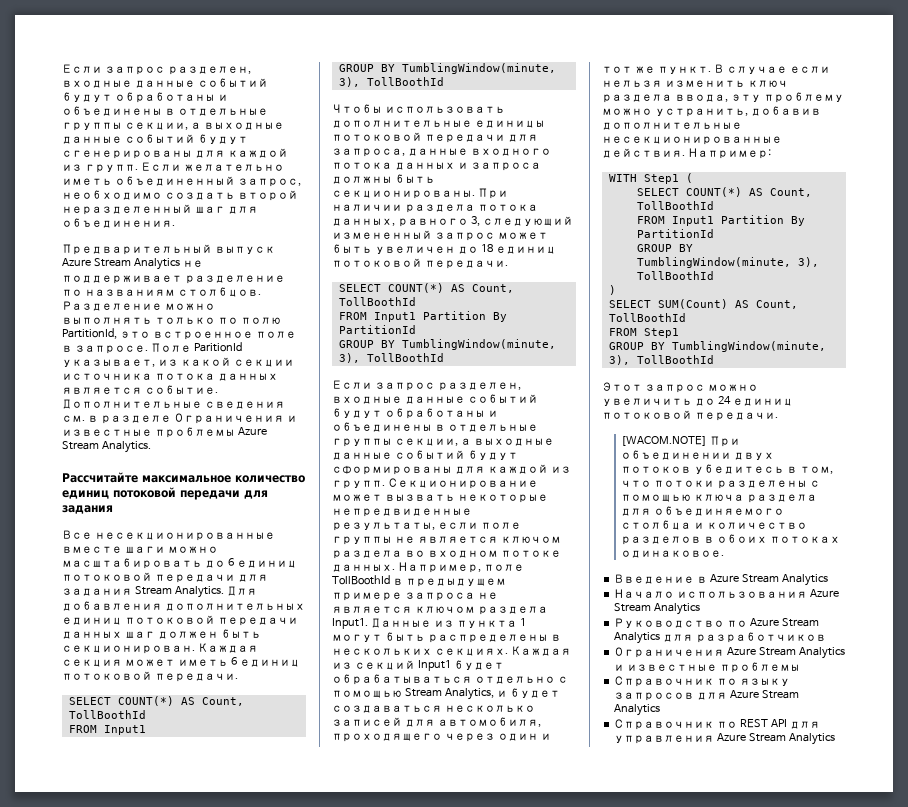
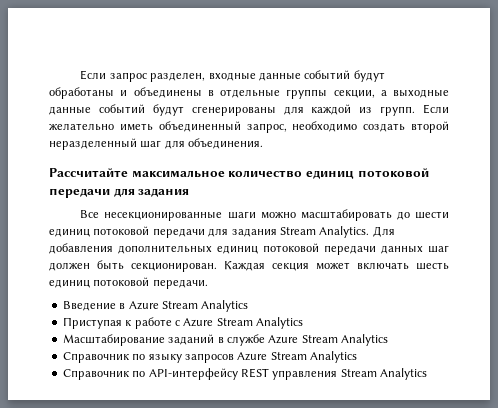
[62,244,275,255] [62,258,203,270] [62,275,285,284] [62,287,261,297] [62,301,215,311] [62,317,281,324] [62,328,296,340] [62,342,242,354] [62,357,294,367] [62,373,278,381] [62,385,218,394] [62,399,285,409] [62,413,297,424] [62,427,267,438] [62,441,151,453] // Предварительный выпуск Azure Stream Analytics не поддерживает разделение по названиям столбцов. Разделение можно выполнять только по полю PartitionId, это встроенное поле в запросе. Поле ParitionId указывает, из какой секции источника потока данных является событие. Дополнительные сведения см. в разделе Ограничения и известные проблемы Azure Stream Analytics. -> (264, 143) none
[62,546,122,553] вместе -> (223, 216) none
[227,558,234,566] 6 -> [415,211,449,219] шести
[177,657,300,667] [62,671,238,682] [68,696,244,706] [68,710,146,719] [68,725,146,735] [338,63,556,74] [338,77,444,87] [332,104,505,113] [332,120,545,128] [332,132,538,143] [332,148,551,157] [332,162,541,171] [332,174,435,184] [332,188,508,199] [332,204,538,213] [332,216,573,227] [332,230,548,241] [332,244,556,254] [332,258,508,269] [338,283,514,293] [338,297,416,306] [338,311,507,322] [338,325,416,334] [338,339,556,350] [338,353,444,363] [332,380,521,391] [332,394,538,404] [332,408,498,419] [332,422,538,432] [332,438,554,447] [332,450,518,460] [332,464,571,475] [332,478,538,489] [332,494,548,503] [332,508,472,517] [332,522,521,531] [332,536,561,545] [332,550,561,559] [332,562,524,573] [332,575,506,587] [332,592,498,601] [332,606,548,615] [332,618,526,629] [332,632,561,643] [332,646,571,656] [332,660,504,671] [332,674,568,685] [332,688,560,700] [332,705,535,713] [332,717,541,727] [332,733,551,742] [602,64,830,74] [602,80,788,87] [602,92,844,103] [602,106,821,117] [602,122,742,130] [602,136,782,145] [602,148,771,159] [608,173,693,184] [636,187,812,197] [636,201,714,210] [636,215,805,226] [636,229,714,238] [636,244,693,252] [636,257,819,268] [636,271,714,280] [608,285,616,295] [608,299,798,309] [608,313,686,322] [608,328,679,338] [608,341,826,352] [608,355,714,365] [602,382,758,393] [602,396,793,406] [602,410,778,421] [621,436,741,447] [621,450,775,460] [621,464,834,474] [621,480,821,489] [621,494,818,503] [621,506,785,516] [621,520,808,530] [621,534,841,545] [621,550,725,558] иметь 6 единиц потоковой передачи. // SELECT COUNT(*) AS Count, TollBoothId // FROM Input1 // GROUP BY TumblingWindow(minute, 3), TollBoothId // Чтобы использовать дополнительные единицы потоковой передачи для запроса, данные входного потока данных и запроса должны быть секционированы. При наличии раздела потока данных, равного 3, следующий измененный запрос может быть увеличен до 18 единиц потоковой передачи. // SELECT COUNT(*) AS Count, TollBoothId // FROM Input1 Partition By PartitionId // GROUP BY TumblingWindow(minute, 3), TollBoothId // Если запрос разделен, входные данные событий будут обработаны и объединены в отдельные группы секции, а выходные данные событий будут сформированы для каждой из групп. Секционирование может вызвать некоторые непредвиденные результаты, если поле группы не является ключом раздела во входном потоке данных. Например, поле TollBoothId в предыдущем примере запроса не является ключом раздела Input1. Данные из пункта 1 могут быть распределены в нескольких секциях. Каждая из секций Input1 будет обрабатываться отдельно с помощью Stream Analytics, и будет создаваться несколько записей для автомобиля, проходящего через один и тот же пункт. В случае если нельзя изменить ключ раздела ввода, эту проблему можно устранить, добавив дополнительные несекционированные действия. Например: // WITH Step1 ( // SELECT COUNT(*) AS Count, TollBoothId // FROM Input1 Partition By PartitionId // GROUP BY TumblingWindow(minute, 3), TollBoothId // ) // SELECT SUM(Count) AS Count, TollBoothId // FROM Step1 // GROUP BY TumblingWindow(minute, 3), TollBoothId // Этот запрос можно увеличить до 24 единиц потоковой передачи. // [WACOM.NOTE] При объединении двух потоков убедитесь в том, что потоки разделены с помощью ключа раздела для объединяемого столбца и количество разделов в обоих потоках одинаковое. -> [357,262,449,270] [49,277,208,289] включать шесть единиц потоковой передачи.
[614,589,840,598] [614,603,701,615] [614,618,820,628] [614,632,827,644] [614,647,846,659] [614,662,801,673] [614,676,791,687] [614,690,800,701] [614,704,661,716] [614,719,820,730] [614,733,836,745] Начало использования Azure Stream Analytics // Руководство по Azure Stream Analytics для разработчиков // Ограничения Azure Stream Analytics и известные проблемы // Справочник по языку запросов для Azure Stream Analytics // Справочник по REST API для управления Azure Stream Analytics -> [62,317,303,329] [62,334,388,346] [62,351,357,363] [62,368,427,380] Приступая к работе с Azure Stream Analytics // Масштабирование заданий в службе Azure Stream Analytics // Справочник по языку запросов Azure Stream Analytics // Справочник по API-интерфейсу REST управления Stream Analytics

